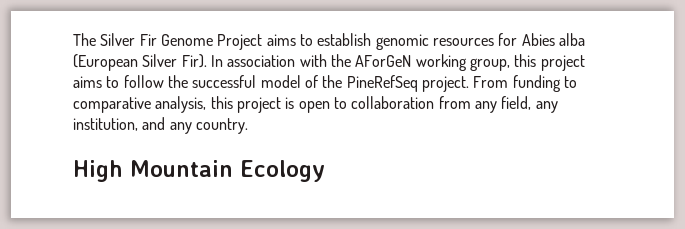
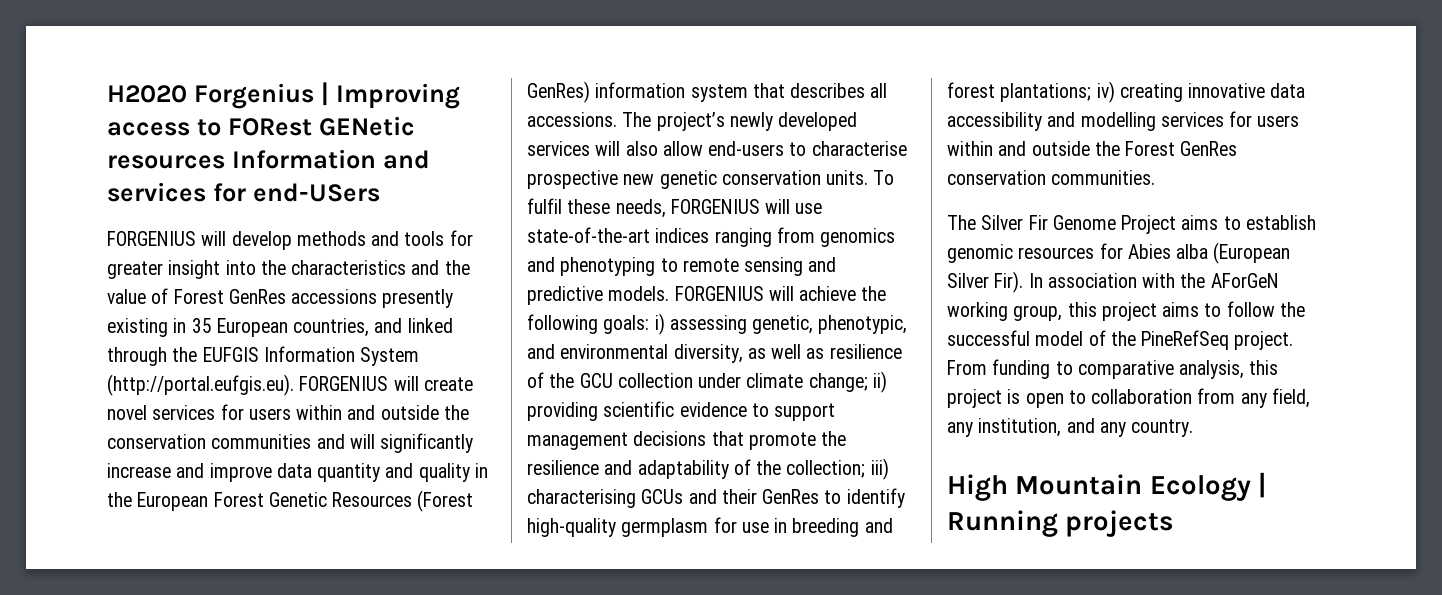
(73, 39) none -> [107,82,460,109] [107,116,415,136] [107,149,430,169] [107,182,380,202] [107,230,473,250] [107,260,470,279] [107,288,454,308] [107,318,453,337] [107,346,420,366] [107,374,473,396] [107,404,469,420] [107,433,474,453] [107,463,488,482] [107,490,474,512] [527,81,888,103] [527,112,858,131] [527,141,907,156] [527,170,895,189] [527,198,823,218] [527,227,896,247] [527,257,837,276] [527,286,887,305] [527,313,908,335] [527,344,902,363] [527,371,887,393] [527,401,836,421] [527,431,847,450] [527,458,889,480] [527,488,905,508] [527,517,893,537] [947,81,1306,103] [947,111,1300,131] [947,141,1238,156] [947,170,1156,185] H2020 Forgenius | Improving access to FORest GENetic resources Information and services for end-USers // FORGENIUS will develop methods and tools for greater insight into the characteristics and the value of Forest GenRes accessions presently existing in 35 European countries, and linked through the EUFGIS Information System (http://portal.eufgis.eu). FORGENIUS will create novel services for users within and outside the conservation communities and will significantly increase and improve data quantity and quality in the European Forest Genetic Resources (Forest GenRes) information system that describes all accessions. The project’s newly developed services will also allow end-users to characterise prospective new genetic conservation units. To fulfil these needs, FORGENIUS will use state-of-the-art indices ranging from genomics and phenotyping to remote sensing and predictive models. FORGENIUS will achieve the following goals: i) assessing genetic, phenotypic, and environmental diversity, as well as resilience of the GCU collection under climate change; ii) providing scientific evidence to support management decisions that promote the resilience and adaptability of the collection; iii) characterising GCUs and their GenRes to identify high-quality germplasm for use in breeding and forest plantations; iv) creating innovative data accessibility and modelling services for users within and outside the Forest GenRes conservation communities. //
(325, 171) none -> [1258,472,1267,498] [947,510,1175,537] | Running projects

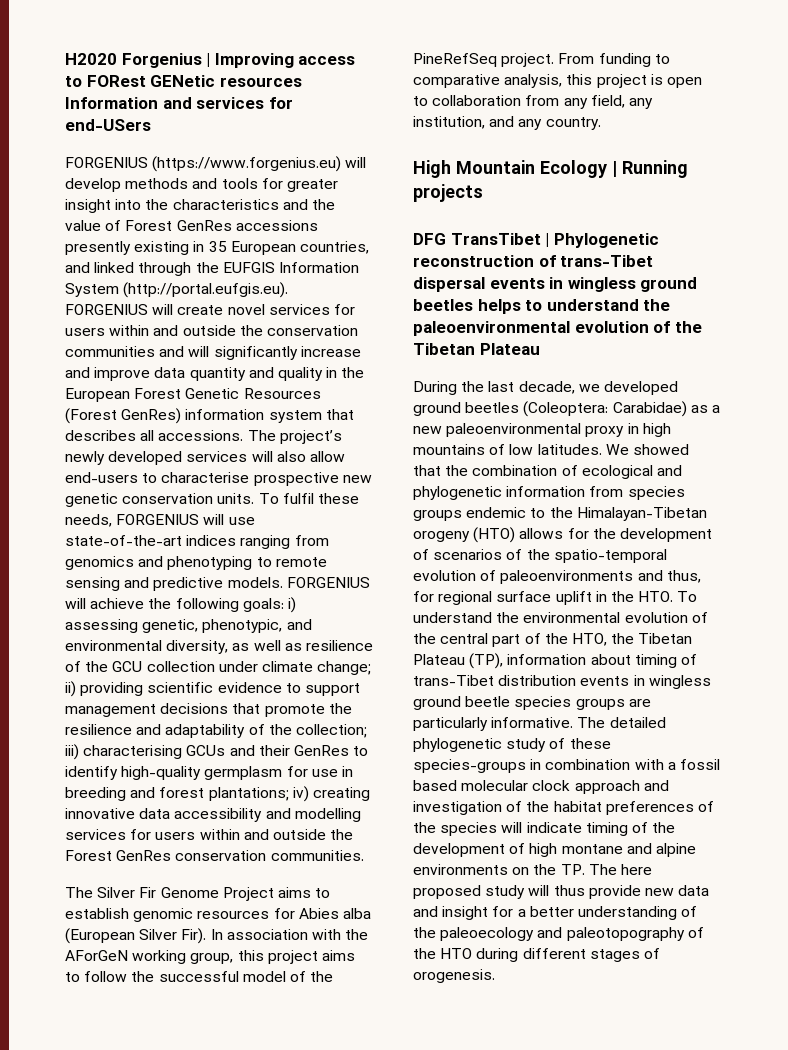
(196, 238) none -> [152,156,342,172] (https://www.forgenius.eu)
(1175, 523) none -> [413,233,659,248] [413,255,654,267] [413,277,698,292] [413,299,671,314] [413,321,702,336] [413,343,540,355] [413,381,678,395] [413,401,720,417] [413,423,671,437] [413,444,689,455] [413,465,682,479] [413,486,685,500] [413,507,707,521] [413,527,712,543] [413,549,667,563] [413,570,701,584] [413,591,698,605] [413,612,708,623] [413,633,693,647] [413,653,697,669] [413,675,711,689] [413,696,651,710] [413,717,666,731] [413,738,611,752] [413,759,720,773] [413,780,669,794] [413,801,714,815] [413,822,676,836] [413,843,696,857] [413,864,652,875] [413,885,710,899] [413,906,698,920] [413,927,704,941] [413,948,660,962] [413,969,495,983] // DFG TransTibet | Phylogenetic reconstruction of trans-Tibet dispersal events in wingless ground beetles helps to understand the paleoenvironmental evolution of the Tibetan Plateau // During the last decade, we developed ground beetles (Coleoptera: Carabidae) as a new paleoenvironmental proxy in high mountains of low latitudes. We showed that the combination of ecological and phylogenetic information from species groups endemic to the Himalayan-Tibetan orogeny (HTO) allows for the development of scenarios of the spatio-temporal evolution of paleoenvironments and thus, for regional surface uplift in the HTO. To understand the environmental evolution of the central part of the HTO, the Tibetan Plateau (TP), information about timing of trans-Tibet distribution events in wingless ground beetle species groups are particularly informative. The detailed phylogenetic study of these species-groups in combination with a fossil based molecular clock approach and investigation of the habitat preferences of the species will indicate timing of the development of high montane and alpine environments on the TP. The here proposed study will thus provide new data and insight for a better understanding of the paleoecology and paleotopography of the HTO during different stages of orogenesis.

